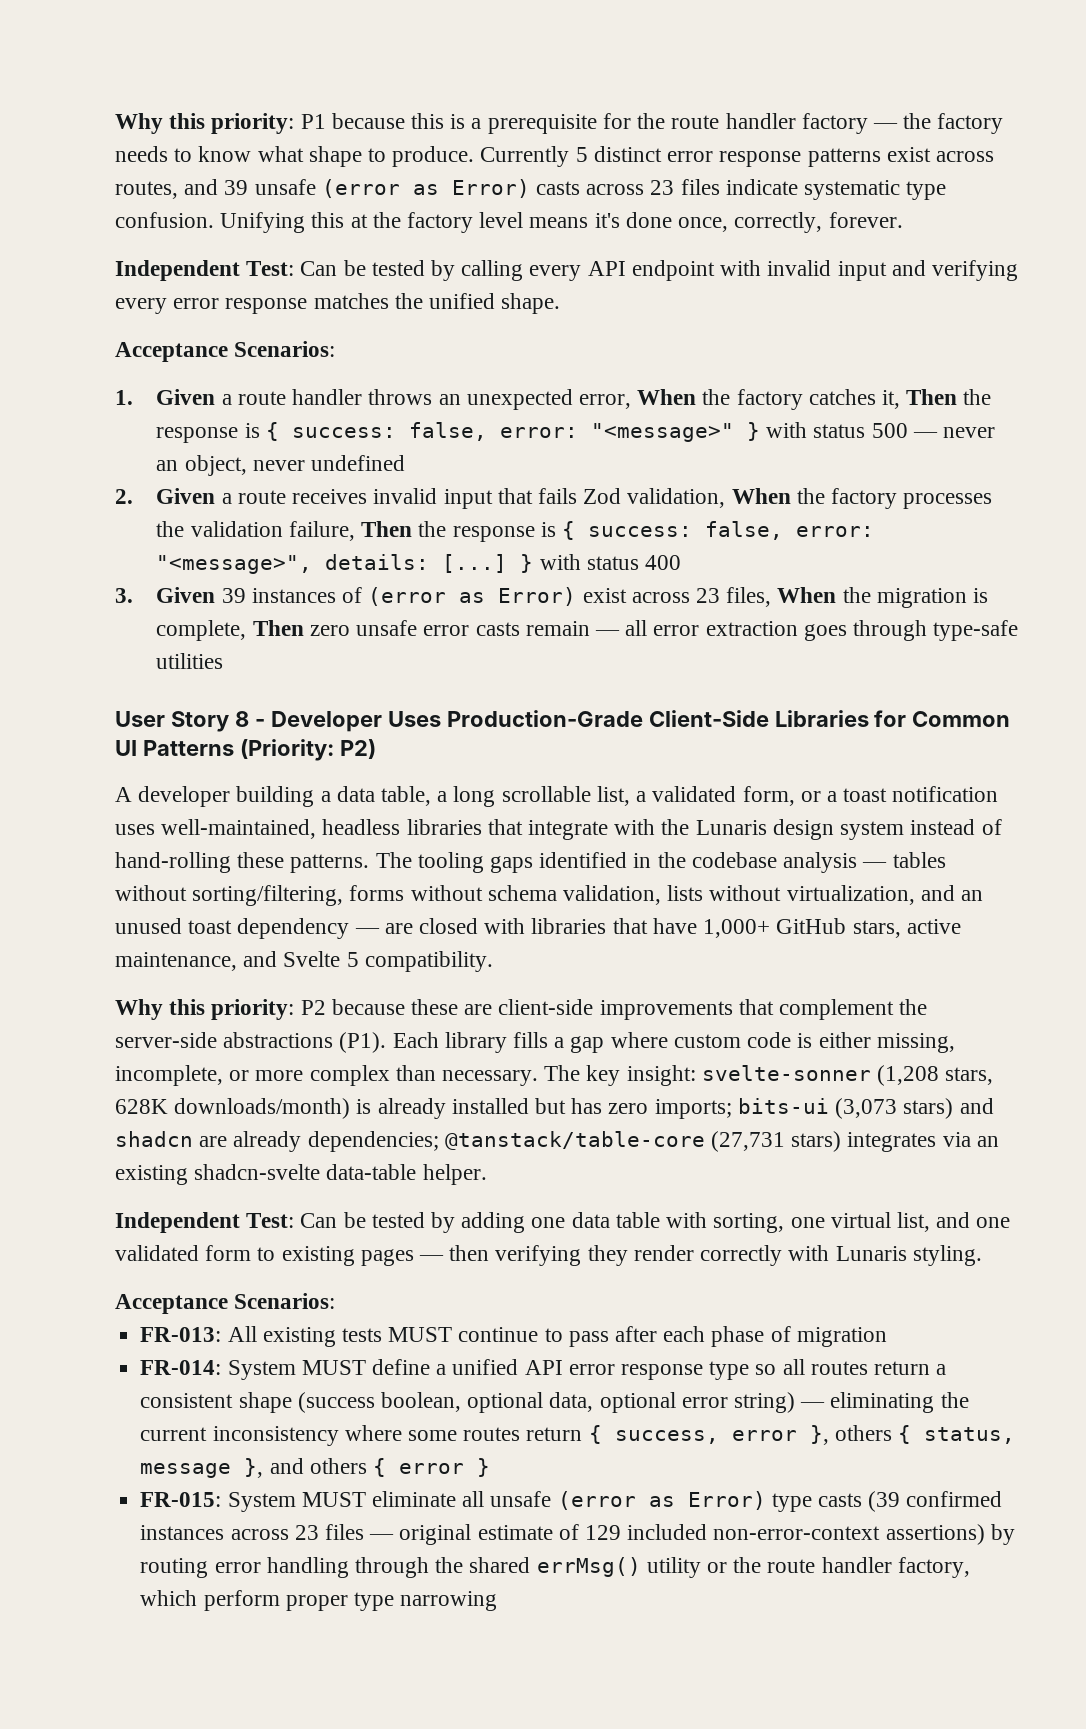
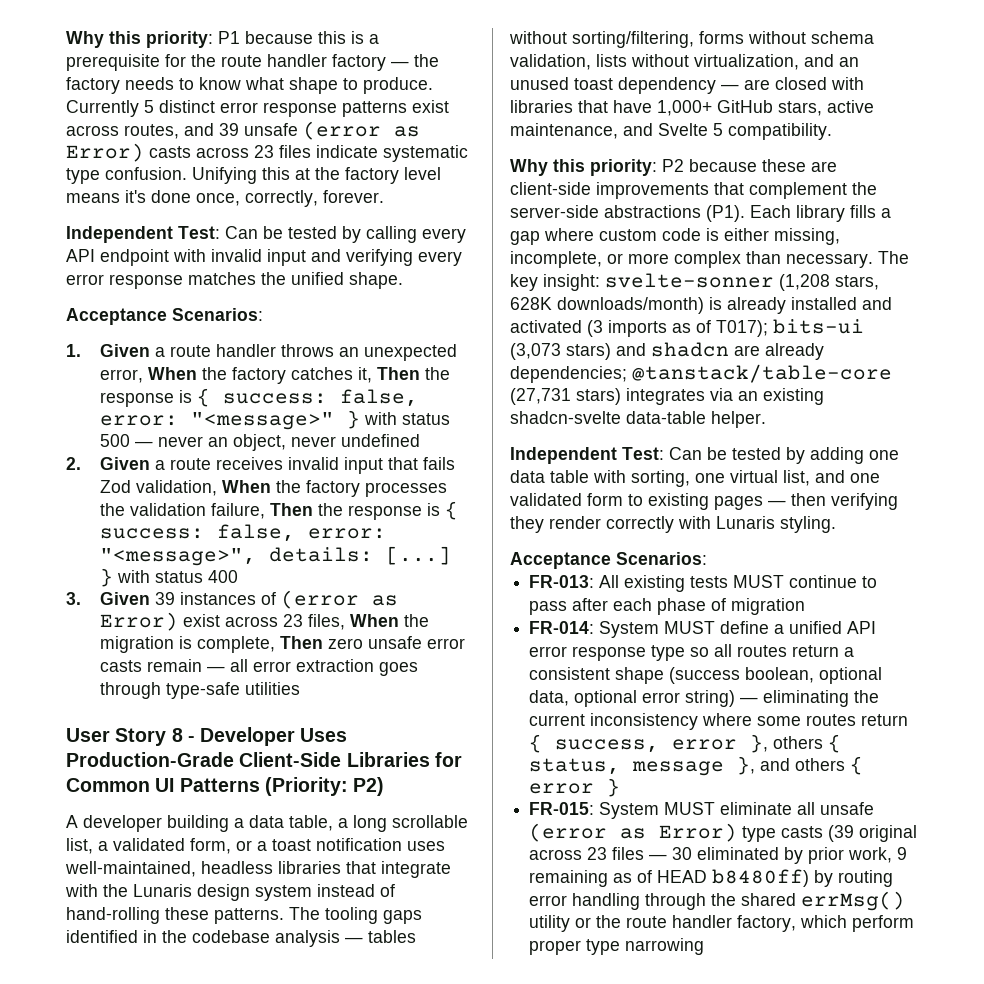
[535,1098,732,1119] but has zero imports; -> [862,297,892,310] [510,320,768,337] and activated (3 imports as of T017);
[906,1491,1003,1507] [140,1525,225,1540] confirmed instances -> [859,825,918,842] original
[399,1524,985,1545] original estimate of 129 included non-error-context assertions) -> [672,847,908,864] [529,869,810,887] 30 eliminated by prior work, 9 remaining as of HEAD b8480ff)

